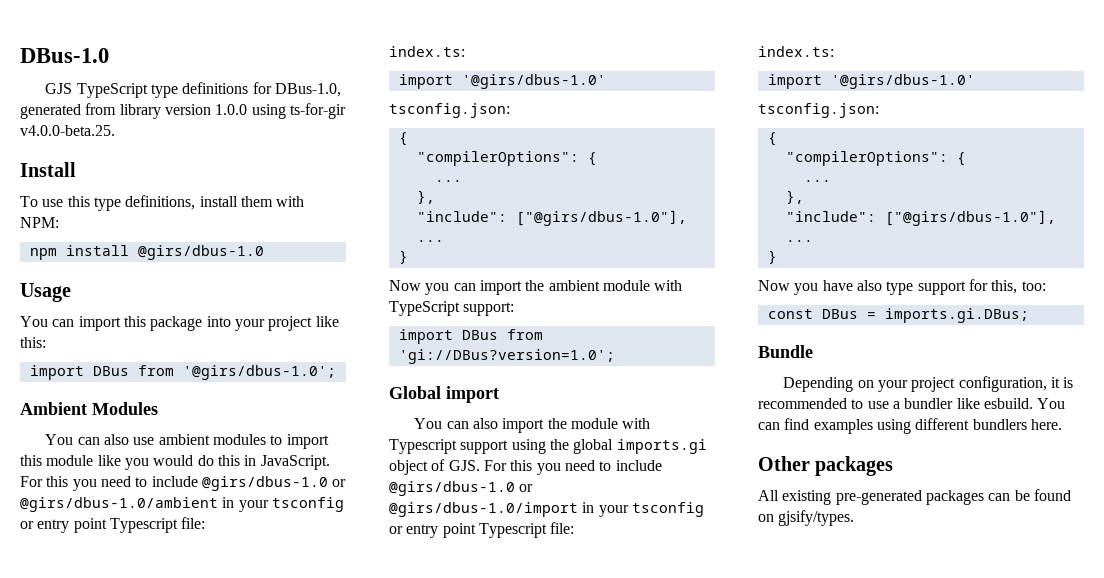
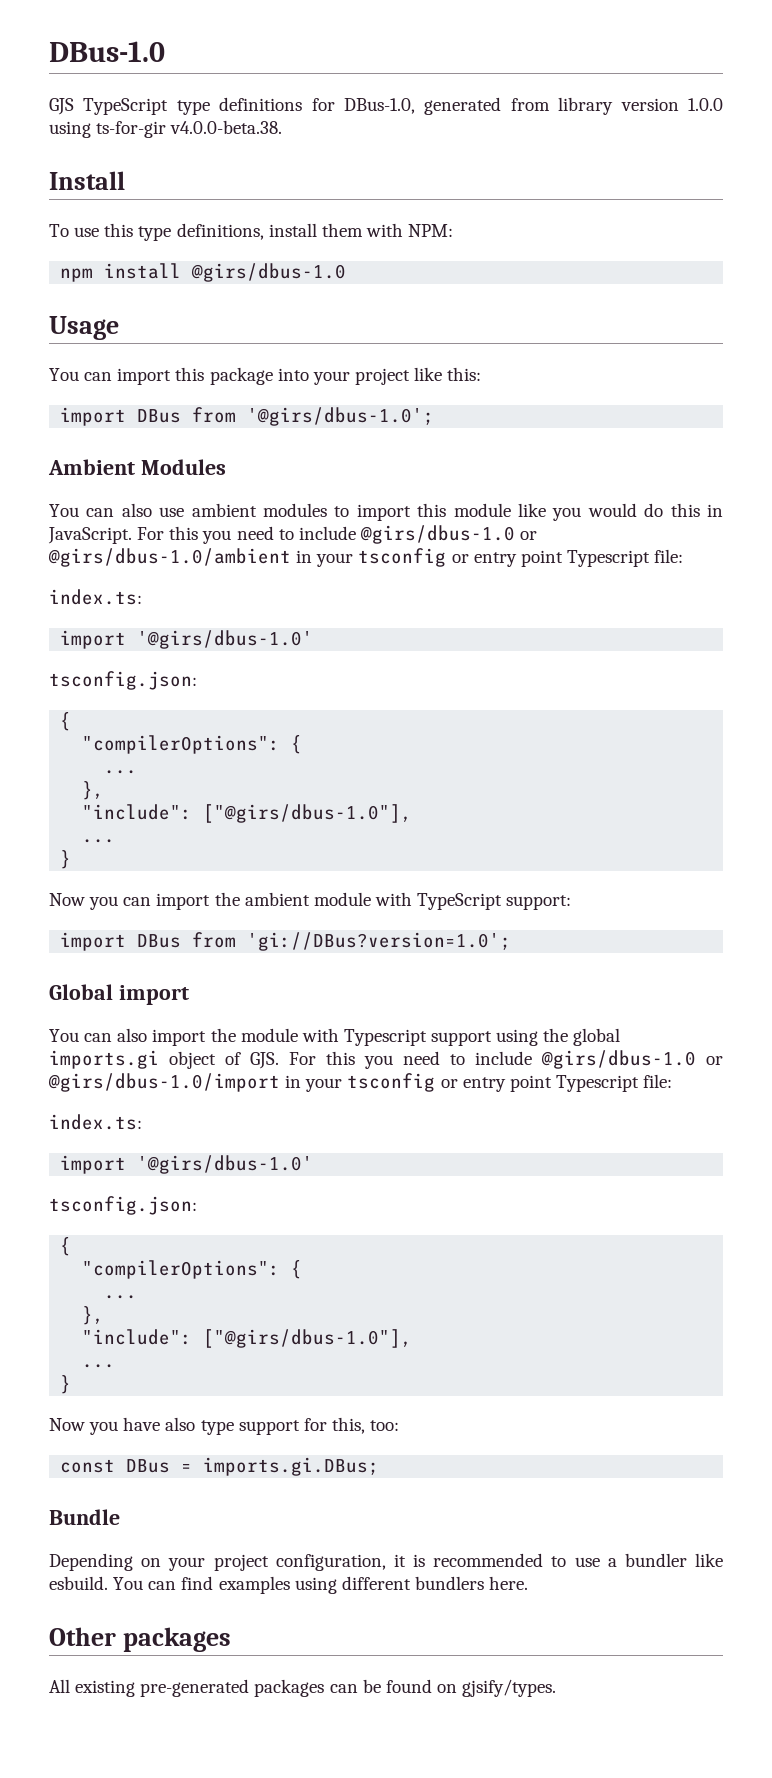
[20,125,115,136] v4.0.0-beta.25. -> [170,120,283,134] v4.0.0-beta.38.

